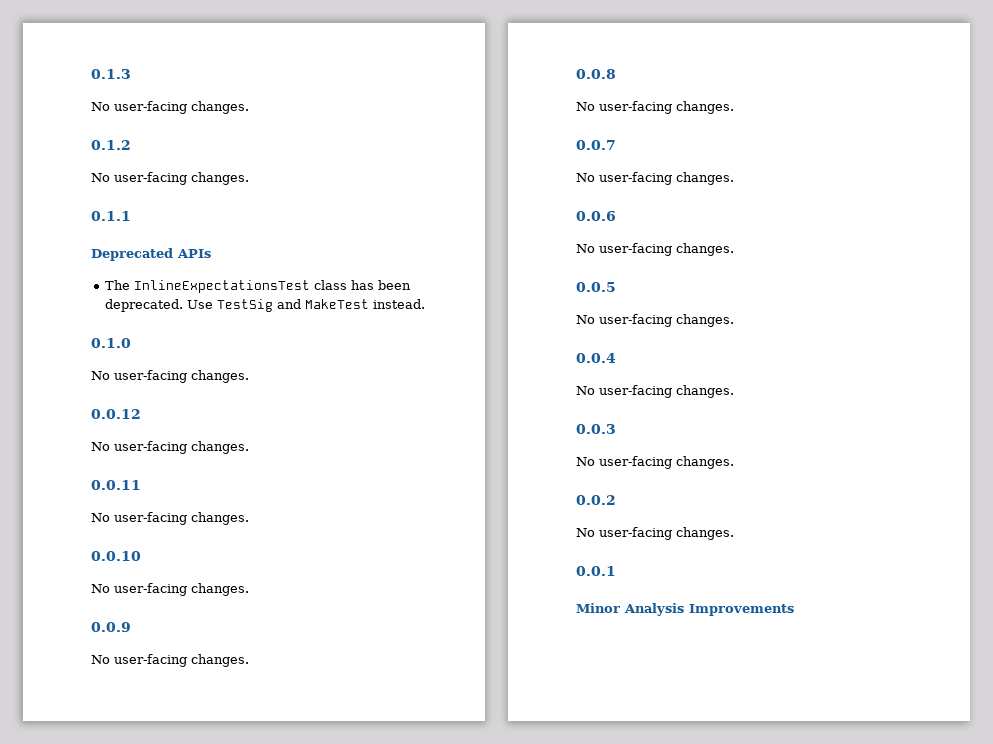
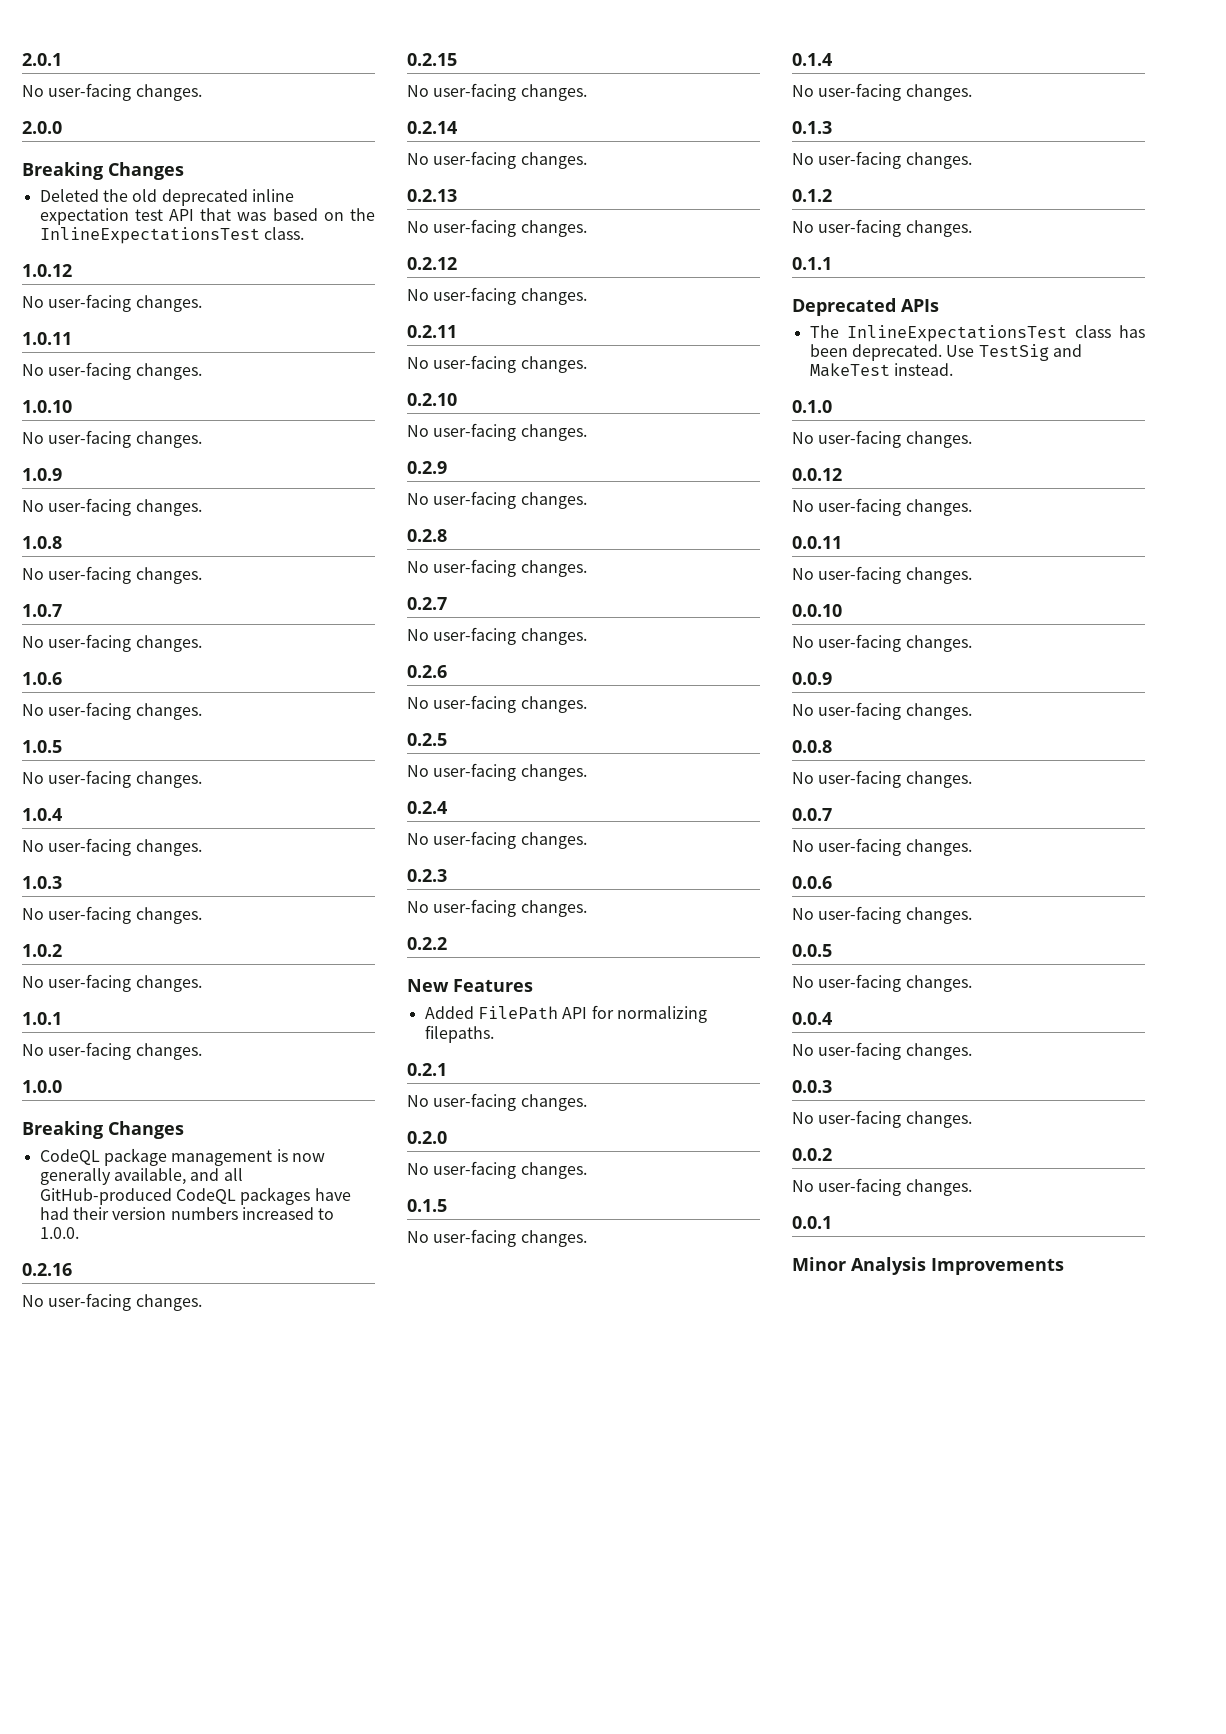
(91, 74) none -> [22,53,62,66] [22,83,202,101] [22,121,62,134] [22,162,184,180] [39,189,294,206] [39,208,375,225] [39,227,304,244] [22,264,72,277] [22,294,202,312] [22,332,72,345] [22,362,202,380] [22,400,72,413] [22,430,202,448] [22,468,62,481] [22,498,202,516] [22,536,62,549] [22,566,202,584] [22,604,62,617] [22,634,202,652] [22,672,62,685] [22,702,202,720] [22,740,62,753] [22,770,202,788] [22,808,62,821] [22,838,202,856] [22,876,62,889] [22,906,202,924] [22,944,62,957] [22,974,202,992] [22,1012,62,1025] [22,1042,202,1060] [22,1080,62,1093] [22,1121,184,1139] [39,1148,325,1166] [39,1168,243,1185] [39,1187,351,1205] [39,1207,335,1220] [39,1227,79,1239] [22,1263,72,1276] [22,1293,202,1311] [407,53,457,66] [407,83,587,101] [407,121,457,134] [407,151,587,169] [407,189,457,202] [407,219,587,237] [407,257,457,270] [407,287,587,305] [407,325,457,338] [407,355,587,373] [407,393,457,406] [407,423,587,441] [407,461,447,474] [407,491,587,509] [407,529,447,542] [407,559,587,577] [407,597,447,610] [407,627,587,645] [407,665,447,678] [407,695,587,713] [407,733,447,746] [407,763,587,781] [407,801,447,814] [407,831,587,849] [407,869,447,882] [407,899,587,917] [407,937,447,950] [407,979,533,992] [424,1005,707,1023] [424,1025,494,1043] [407,1063,447,1076] [407,1093,587,1111] [407,1131,447,1144] [407,1161,587,1179] [407,1199,447,1212] [407,1229,587,1247] [792,53,832,66] [792,83,972,101] 2.0.1 // No user-facing changes. // 2.0.0 // Breaking Changes // Deleted the old deprecated inline expectation test API that was based on the InlineExpectationsTest class. // 1.0.12 // No user-facing changes. // 1.0.11 // No user-facing changes. // 1.0.10 // No user-facing changes. // 1.0.9 // No user-facing changes. // 1.0.8 // No user-facing changes. // 1.0.7 // No user-facing changes. // 1.0.6 // No user-facing changes. // 1.0.5 // No user-facing changes. // 1.0.4 // No user-facing changes. // 1.0.3 // No user-facing changes. // 1.0.2 // No user-facing changes. // 1.0.1 // No user-facing changes. // 1.0.0 // Breaking Changes // CodeQL package management is now generally available, and all GitHub-produced CodeQL packages have had their version numbers increased to 1.0.0. // 0.2.16 // No user-facing changes. // 0.2.15 // No user-facing changes. // 0.2.14 // No user-facing changes. // 0.2.13 // No user-facing changes. // 0.2.12 // No user-facing changes. // 0.2.11 // No user-facing changes. // 0.2.10 // No user-facing changes. // 0.2.9 // No user-facing changes. // 0.2.8 // No user-facing changes. // 0.2.7 // No user-facing changes. // 0.2.6 // No user-facing changes. // 0.2.5 // No user-facing changes. // 0.2.4 // No user-facing changes. // 0.2.3 // No user-facing changes. // 0.2.2 // New Features // Added FilePath API for normalizing filepaths. // 0.2.1 // No user-facing changes. // 0.2.0 // No user-facing changes. // 0.1.5 // No user-facing changes. // 0.1.4 // No user-facing changes. //

